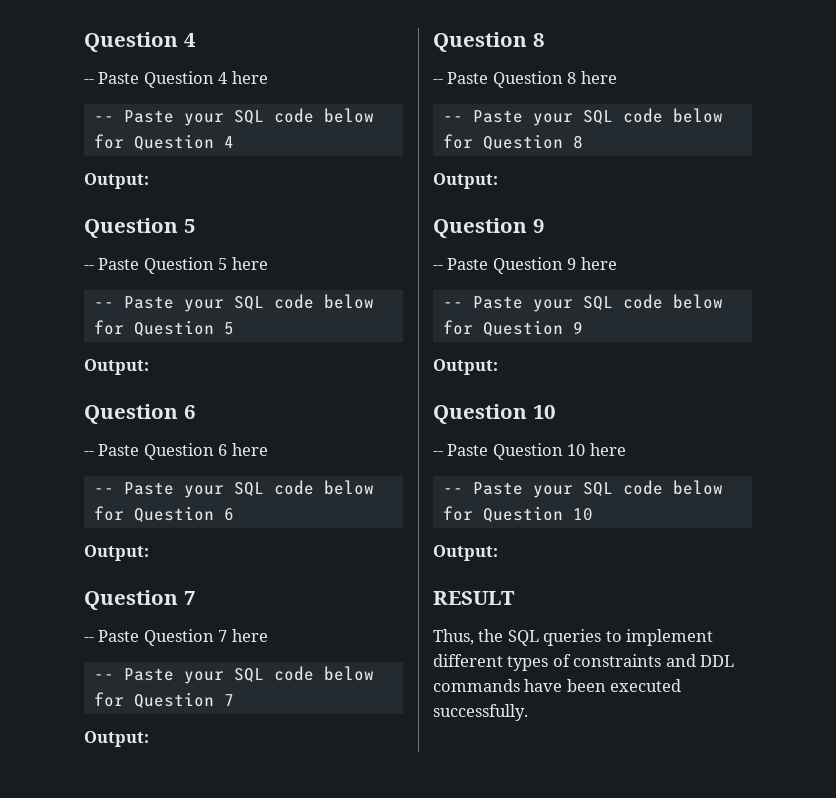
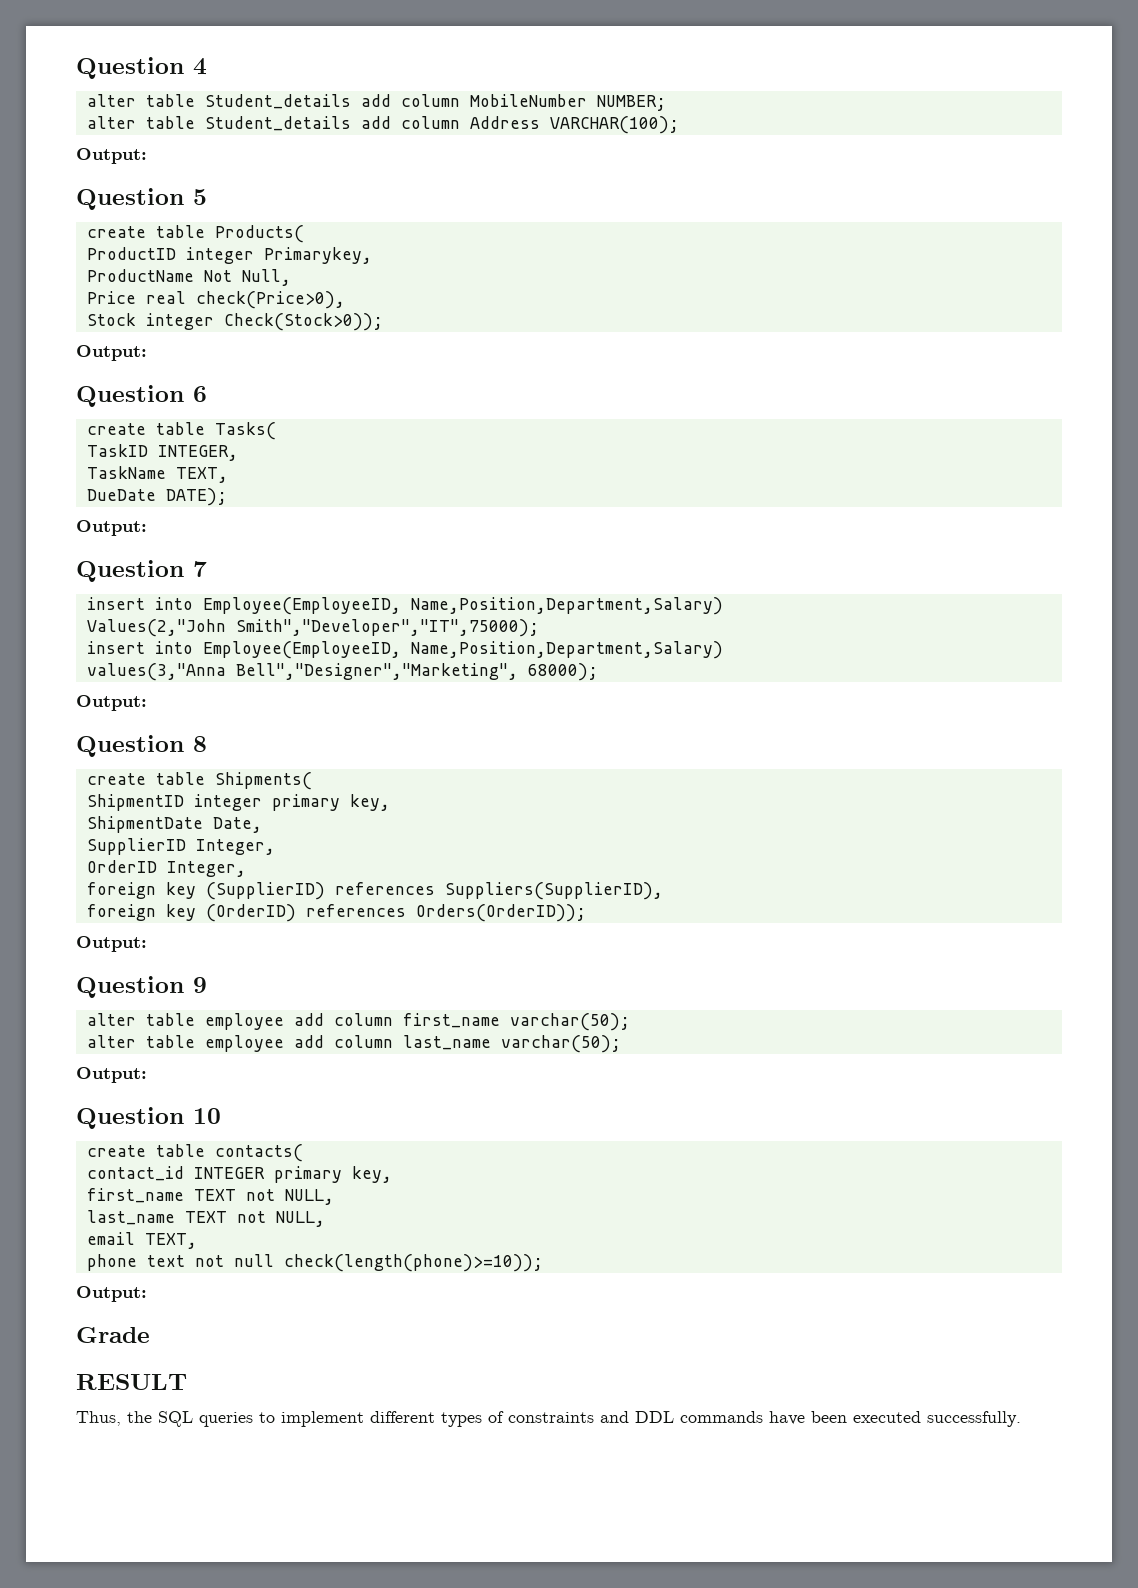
[84,32,196,52] [84,71,268,88] [93,108,374,126] [93,134,234,150] [84,173,149,189] [84,218,195,238] [84,257,268,274] [93,294,374,312] [93,320,234,336] [84,359,149,375] [84,404,195,424] [84,443,268,460] [93,480,374,498] [93,506,234,522] [84,545,149,561] [84,590,195,610] [84,629,268,646] [93,666,374,684] [93,692,234,708] [84,731,149,747] [433,32,544,52] [433,71,617,88] [442,108,723,126] [442,134,583,150] [433,173,498,189] [433,218,544,238] [433,257,617,274] [442,294,723,312] [442,320,583,336] [433,359,498,375] [433,404,555,424] [433,443,626,460] [442,480,723,498] [442,506,593,522] [433,545,498,561] Question 4 // -- Paste Question 4 here // -- Paste your SQL code below for Question 4 // Output: // Question 5 // -- Paste Question 5 here // -- Paste your SQL code below for Question 5 // Output: // Question 6 // -- Paste Question 6 here // -- Paste your SQL code below for Question 6 // Output: // Question 7 // -- Paste Question 7 here // -- Paste your SQL code below for Question 7 // Output: // Question 8 // -- Paste Question 8 here // -- Paste your SQL code below for Question 8 // Output: // Question 9 // -- Paste Question 9 here // -- Paste your SQL code below for Question 9 // Output: // Question 10 // -- Paste Question 10 here // -- Paste your SQL code below for Question 10 // Output: -> [76,57,207,79] [86,94,666,111] [86,116,679,134] [76,148,147,164] [76,188,207,210] [86,225,304,243] [86,247,372,264] [86,269,291,286] [86,291,345,309] [86,313,383,331] [76,345,147,361] [76,385,207,407] [86,422,276,440] [86,444,238,461] [86,466,228,483] [86,488,227,506] [76,520,147,536] [76,560,207,582] [86,597,723,615] [86,619,539,637] [86,641,723,659] [86,663,598,681] [76,695,147,711] [76,735,207,757] [86,772,312,790] [86,794,390,811] [86,816,262,833] [86,838,275,855] [86,860,246,877] [86,882,663,900] [86,904,586,922] [76,936,147,952] [76,976,207,998] [86,1013,630,1031] [86,1035,621,1053] [76,1067,147,1083] [76,1107,221,1129] [86,1144,303,1162] [86,1166,392,1183] [86,1188,334,1205] [86,1210,325,1227] [86,1232,197,1249] [86,1254,543,1272] [76,1286,147,1302] [76,1327,150,1343] Question 4 // alter table Student_details add column MobileNumber NUMBER; // alter table Student_details add column Address VARCHAR(100); // Output: // Question 5 // create table Products( // ProductID integer Primarykey, // ProductName Not Null, // Price real check(Price>0), // Stock integer Check(Stock>0)); // Output: // Question 6 // create table Tasks( // TaskID INTEGER, // TaskName TEXT, // DueDate DATE); // Output: // Question 7 // insert into Employee(EmployeeID, Name,Position,Department,Salary) // Values(2,"John Smith","Developer","IT",75000); // insert into Employee(EmployeeID, Name,Position,Department,Salary) // values(3,"Anna Bell","Designer","Marketing", 68000); // Output: // Question 8 // create table Shipments( // ShipmentID integer primary key, // ShipmentDate Date, // SupplierID Integer, // OrderID Integer, // foreign key (SupplierID) references Suppliers(SupplierID), // foreign key (OrderID) references Orders(OrderID)); // Output: // Question 9 // alter table employee add column first_name varchar(50); // alter table employee add column last_name varchar(50); // Output: // Question 10 // create table contacts( // contact_id INTEGER primary key, // first_name TEXT not NULL, // last_name TEXT not NULL, // email TEXT, // phone text not null check(length(phone)>=10)); // Output: // Grade

